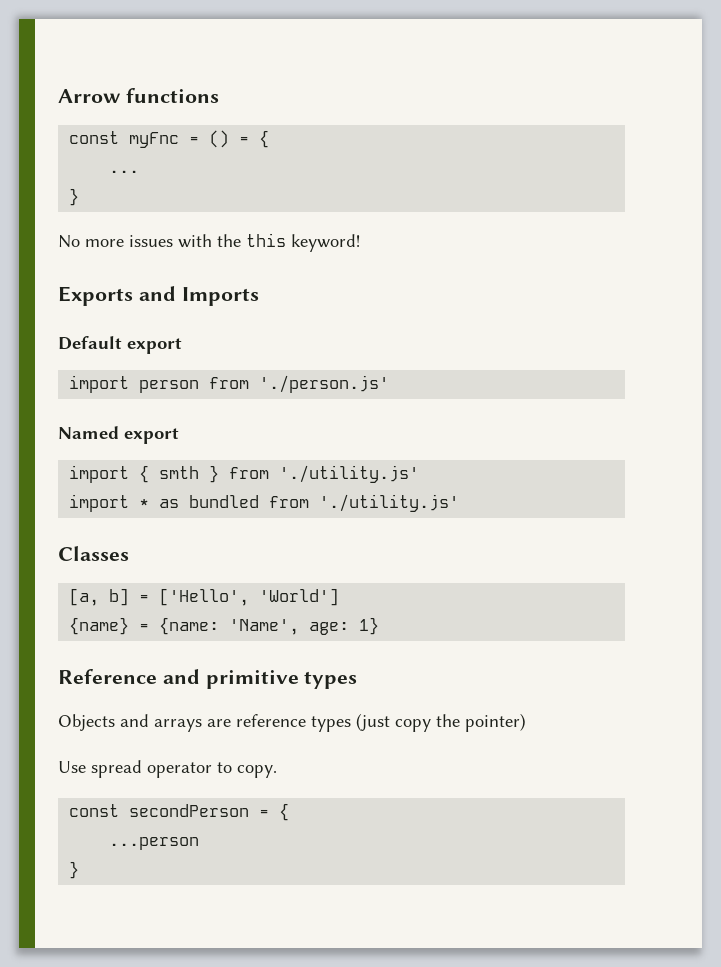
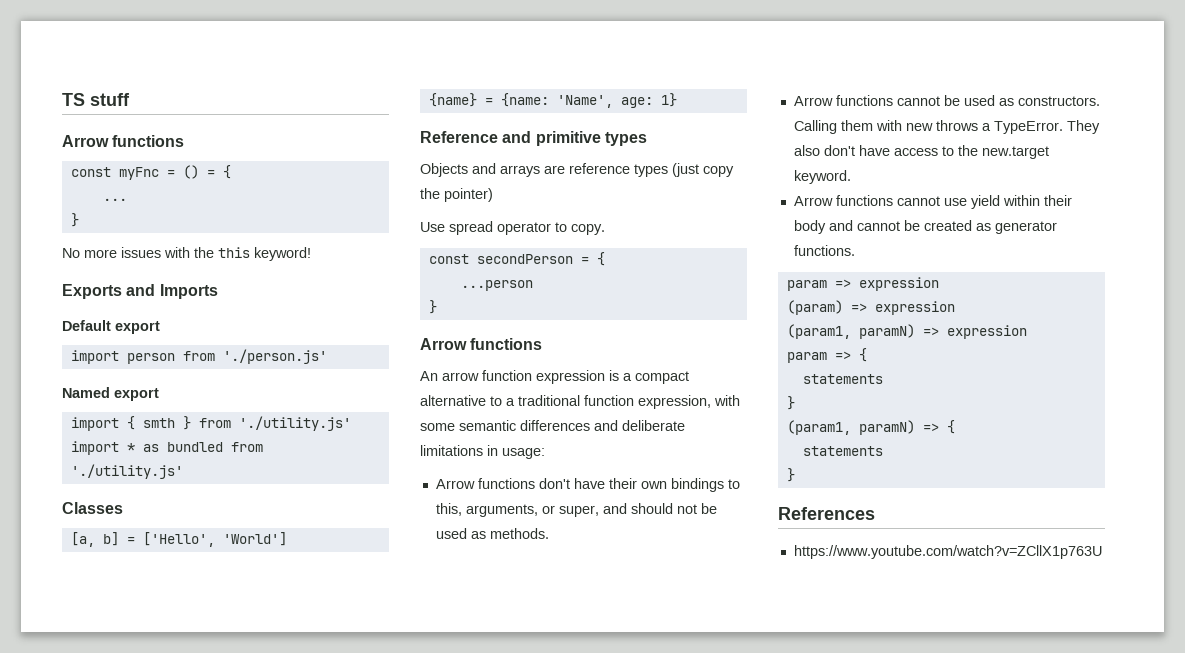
(58, 96) none -> [62,93,130,106] TS stuff //
(80, 870) none -> [420,338,543,350] [420,370,689,384] [420,395,740,409] [420,420,685,431] [420,445,545,459] [435,478,740,492] [435,503,717,517] [435,528,549,539] [793,95,1100,106] [793,120,1100,134] [793,145,1049,159] [793,170,851,184] [793,195,1072,209] [793,220,1057,234] [793,245,855,256] [786,277,939,291] [786,300,955,315] [786,324,1027,339] [786,348,867,363] [802,374,883,384] [786,396,795,410] [786,420,955,435] [802,446,883,456] [786,468,795,482] [778,507,875,520] [793,545,1102,559] // Arrow functions // An arrow function expression is a compact alternative to a traditional function expression, with some semantic differences and deliberate limitations in usage: // Arrow functions don't have their own bindings to this, arguments, or super, and should not be used as methods. // Arrow functions cannot be used as constructors. Calling them with new throws a TypeError. They also don't have access to the new.target keyword. // Arrow functions cannot use yield within their body and cannot be created as generator functions. // param => expression // (param) => expression // (param1, paramN) => expression // param => { // statements // } // (param1, paramN) => { // statements // } // References // https://www.youtube.com/watch?v=ZCllX1p763U

